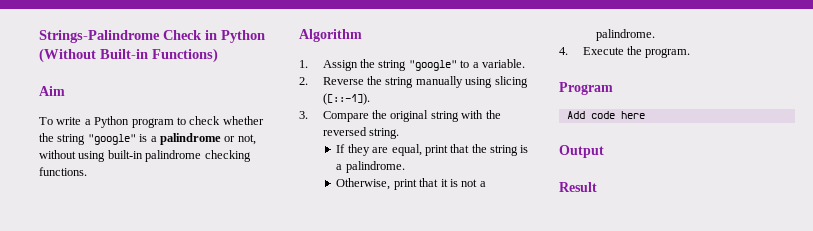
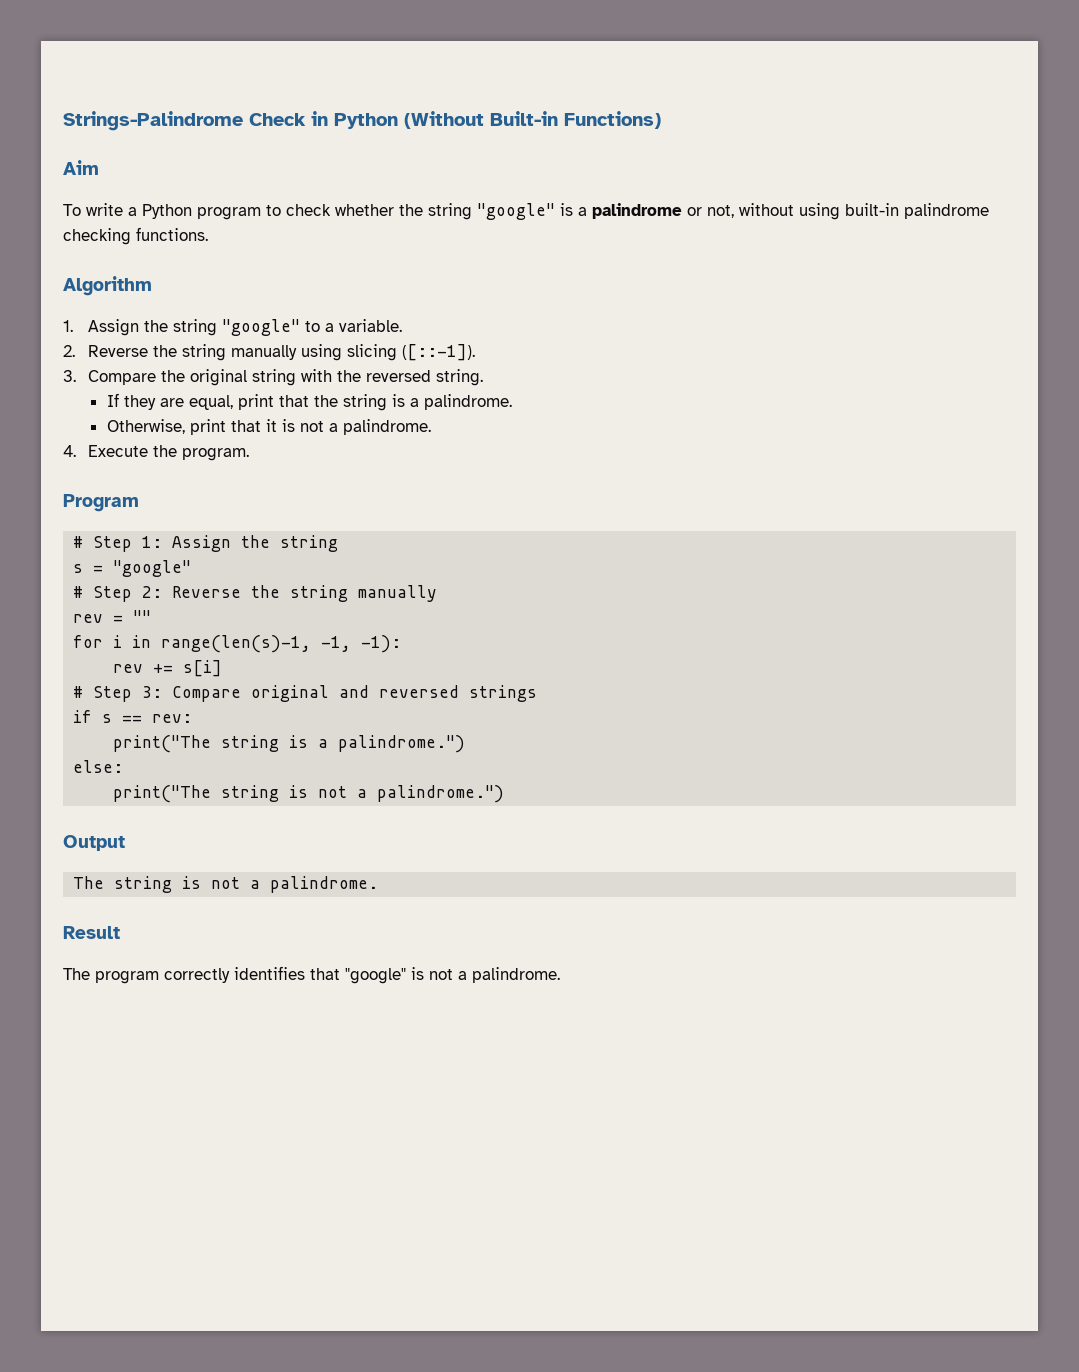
[566,111,645,119] [559,145,604,158] [559,182,597,192] Add code here // Output // Result -> [73,535,339,552] [73,560,192,577] [73,585,438,602] [73,610,152,623] [73,635,402,653] [113,660,223,677] [73,685,538,702] [73,710,193,723] [113,735,466,753] [73,760,124,773] [113,785,505,803] [63,835,125,851] [73,876,379,893] [63,926,120,939] [63,966,560,984] # Step 1: Assign the string // s = "google" // # Step 2: Reverse the string manually // rev = "" // for i in range(len(s)-1, -1, -1): // rev += s[i] // # Step 3: Compare original and reversed strings // if s == rev: // print("The string is a palindrome.") // else: // print("The string is not a palindrome.") // Output // The string is not a palindrome. // Result // The program correctly identifies that "google" is not a palindrome.

